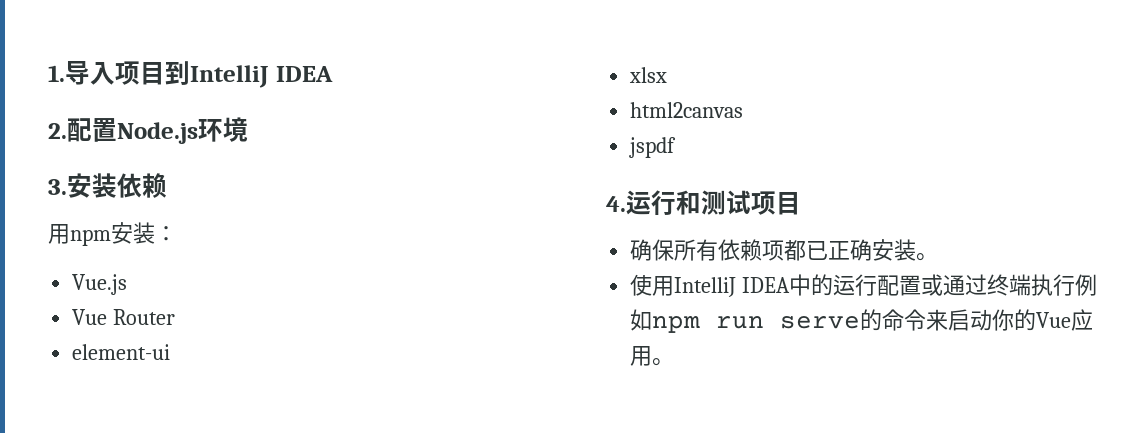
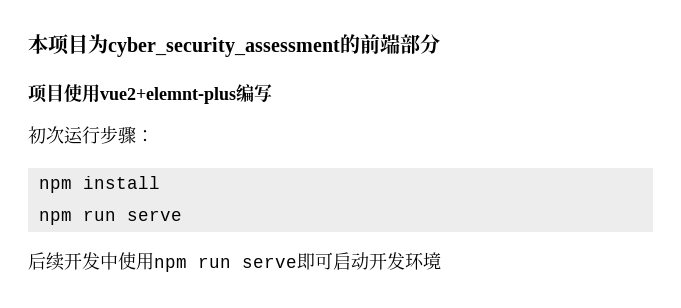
[48,61,333,88] [48,117,248,144] [48,173,167,198] [48,222,177,246] [72,274,128,295] [72,309,176,325] [72,344,171,360] [629,67,668,83] [630,102,744,118] [629,137,677,158] [606,190,801,216] [630,239,939,261] [630,274,1098,297] [630,309,1094,333] [630,346,675,366] 1.导入项目到IntelliJ IDEA // 2.配置Node.js环境 // 3.安装依赖 // 用npm安装： // Vue.js // Vue Router // element-ui // xlsx // html2canvas // jspdf // 4.运行和测试项目 // 确保所有依赖项都已正确安装。 // 使用IntelliJ IDEA中的运行配置或通过终端执行例如npm run serve的命令来启动你的Vue应用。 -> [28,34,440,57] [28,84,272,104] [28,126,154,144] [38,176,160,193] [38,210,182,225] [28,252,441,272] 本项目为cyber_security_assessment的前端部分 // 项目使用vue2+elemnt-plus编写 // 初次运行步骤： // npm install // npm run serve // 后续开发中使用npm run serve即可启动开发环境

